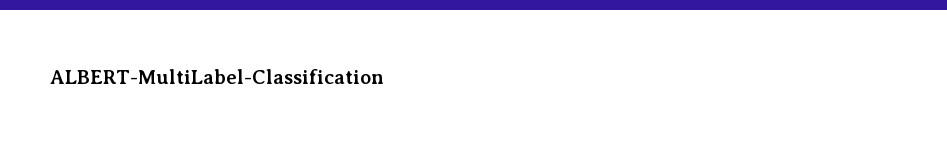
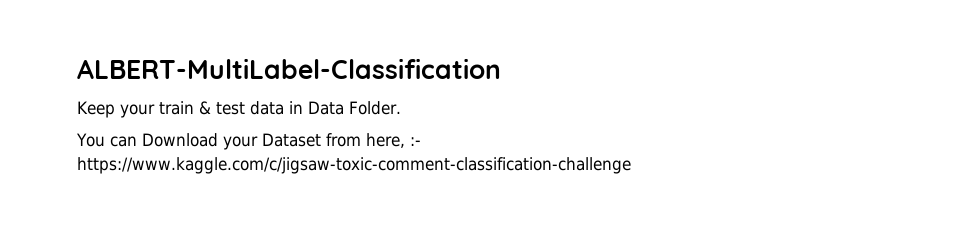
(384, 76) none -> [77,101,401,118] [76,133,421,150] [77,157,631,174] // Keep your train & test data in Data Folder. // You can Download your Dataset from here, :- https://www.kaggle.com/c/jigsaw-toxic-comment-classification-challenge

